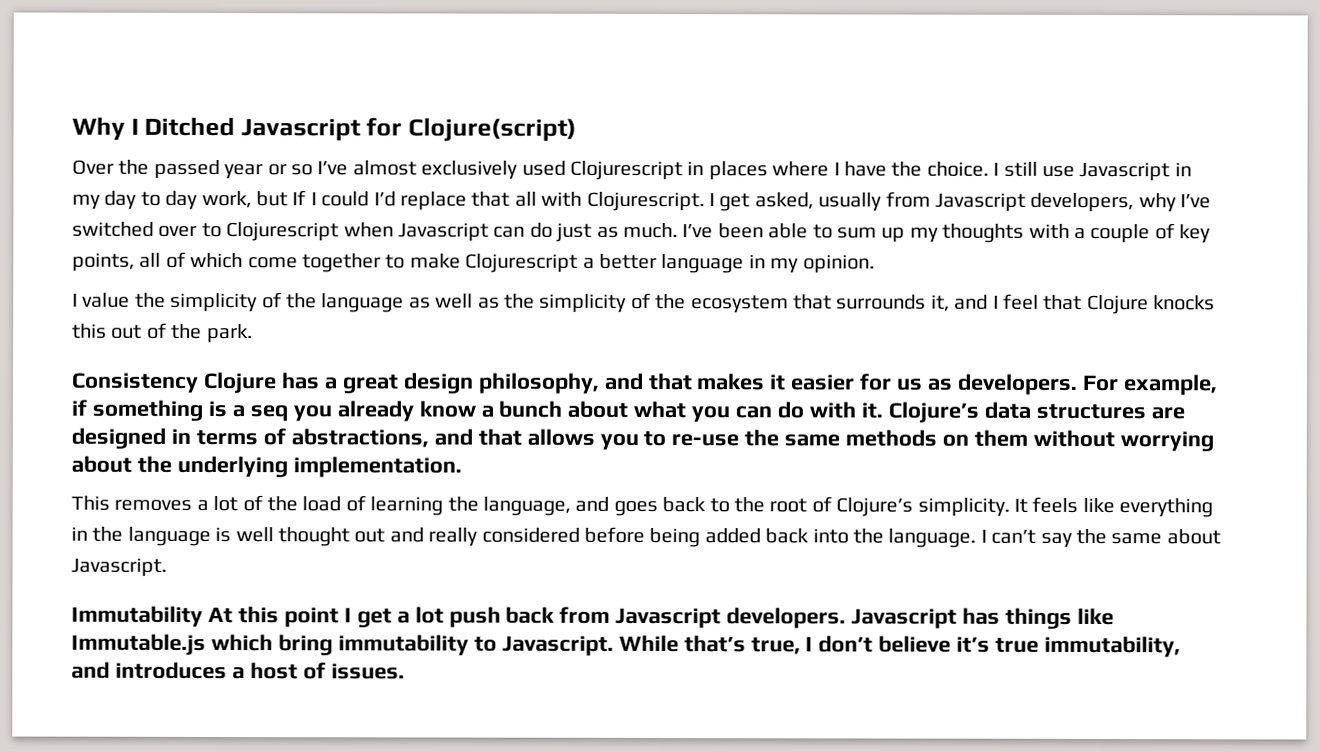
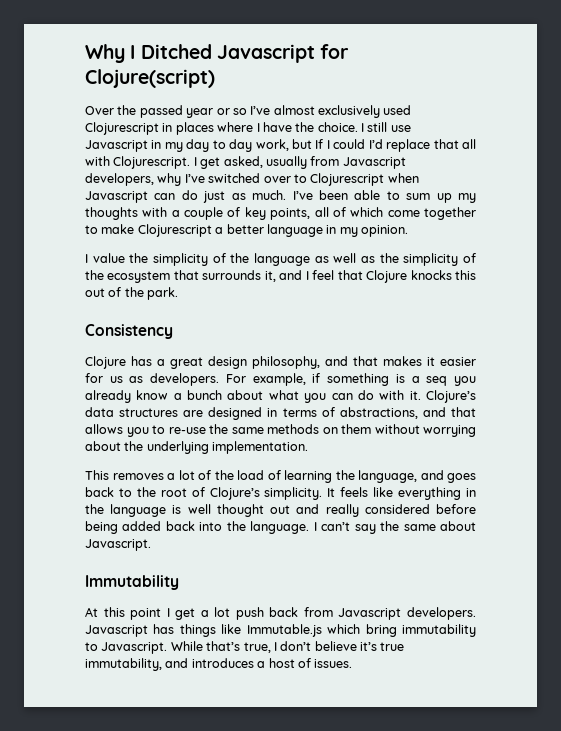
(199, 382) none -> (173, 331) //
(203, 616) none -> (179, 582) //

